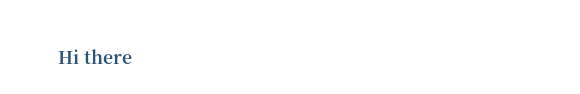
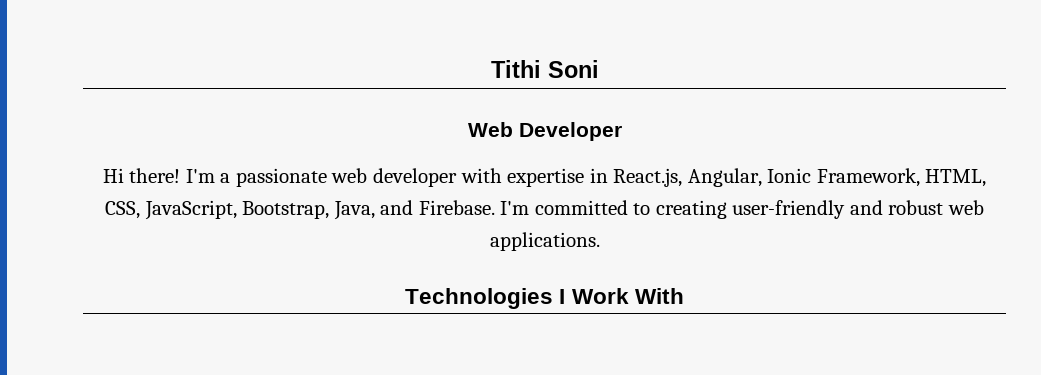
[58,49,132,64] Hi there -> [490,60,599,78] [467,122,622,141] [102,168,987,187] [105,200,984,220] [489,232,600,251] [405,288,684,309] Tithi Soni // Web Developer // Hi there! I'm a passionate web developer with expertise in React.js, Angular, Ionic Framework, HTML, CSS, JavaScript, Bootstrap, Java, and Firebase. I'm committed to creating user-friendly and robust web applications. // Technologies I Work With

